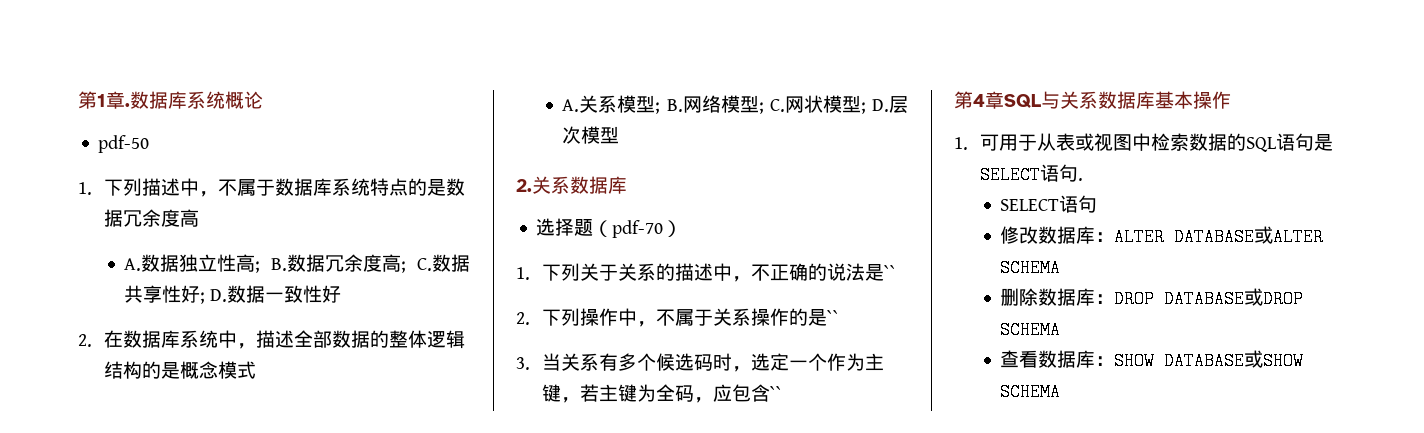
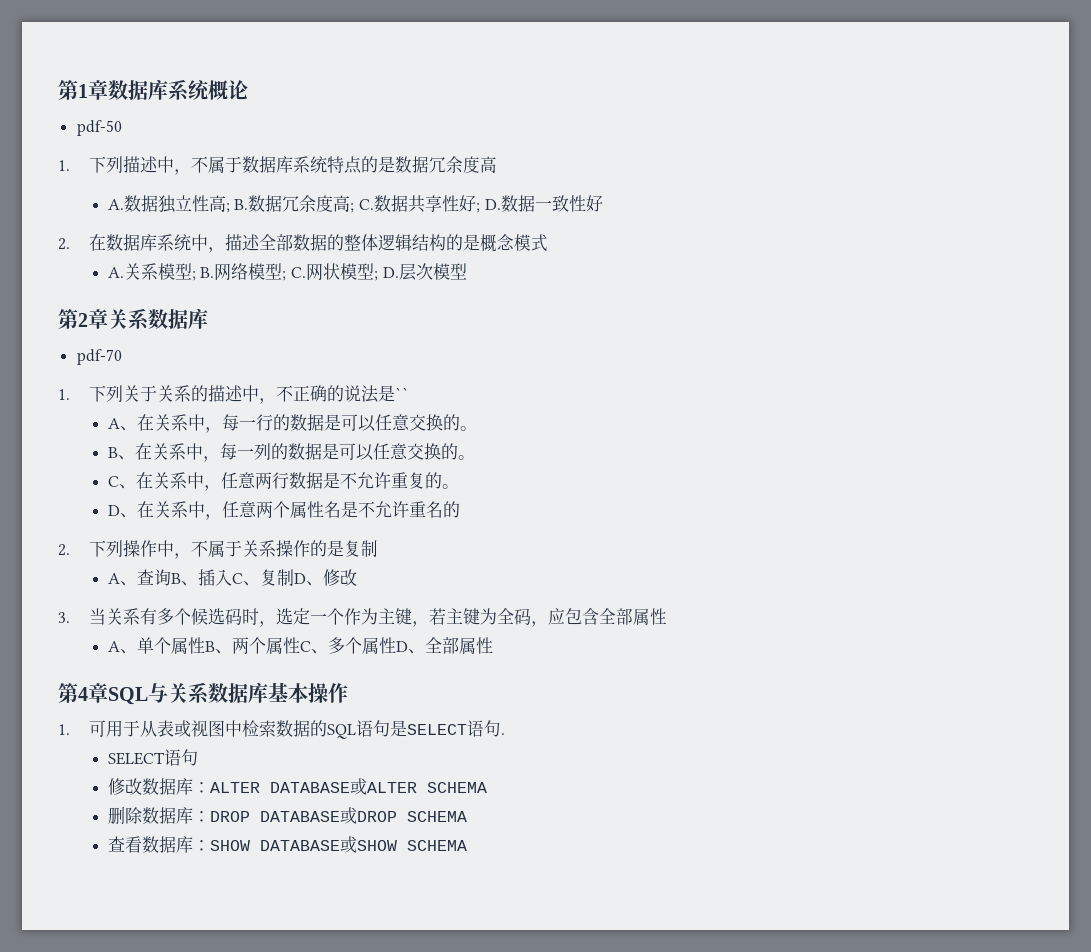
[125,103,130,107] . -> (108, 90) none
[516,179,532,192] 2. -> [58,309,108,329] 第2章
[536,218,613,237] 选择题（ -> (208, 318) none
[663,220,683,237] ） -> (122, 357) none
(897, 272) none -> [107,414,477,433] [107,443,475,462] [107,472,459,491] [107,501,460,520] // A、在关系中，每一行的数据是可以任意交换的。 // B、在关系中，每一列的数据是可以任意交换的。 // C、在关系中，任意两行数据是不允许重复的。 // D、在关系中，任意两个属性名是不允许重名的
[827,310,840,324] `` -> [344,540,379,557] [107,569,357,586] 复制 // A、查询B、插入C、复制D、修改
[770,386,783,400] `` -> [599,608,668,625] [107,637,493,654] 全部属性 // A、单个属性B、两个属性C、多个属性D、全部属性

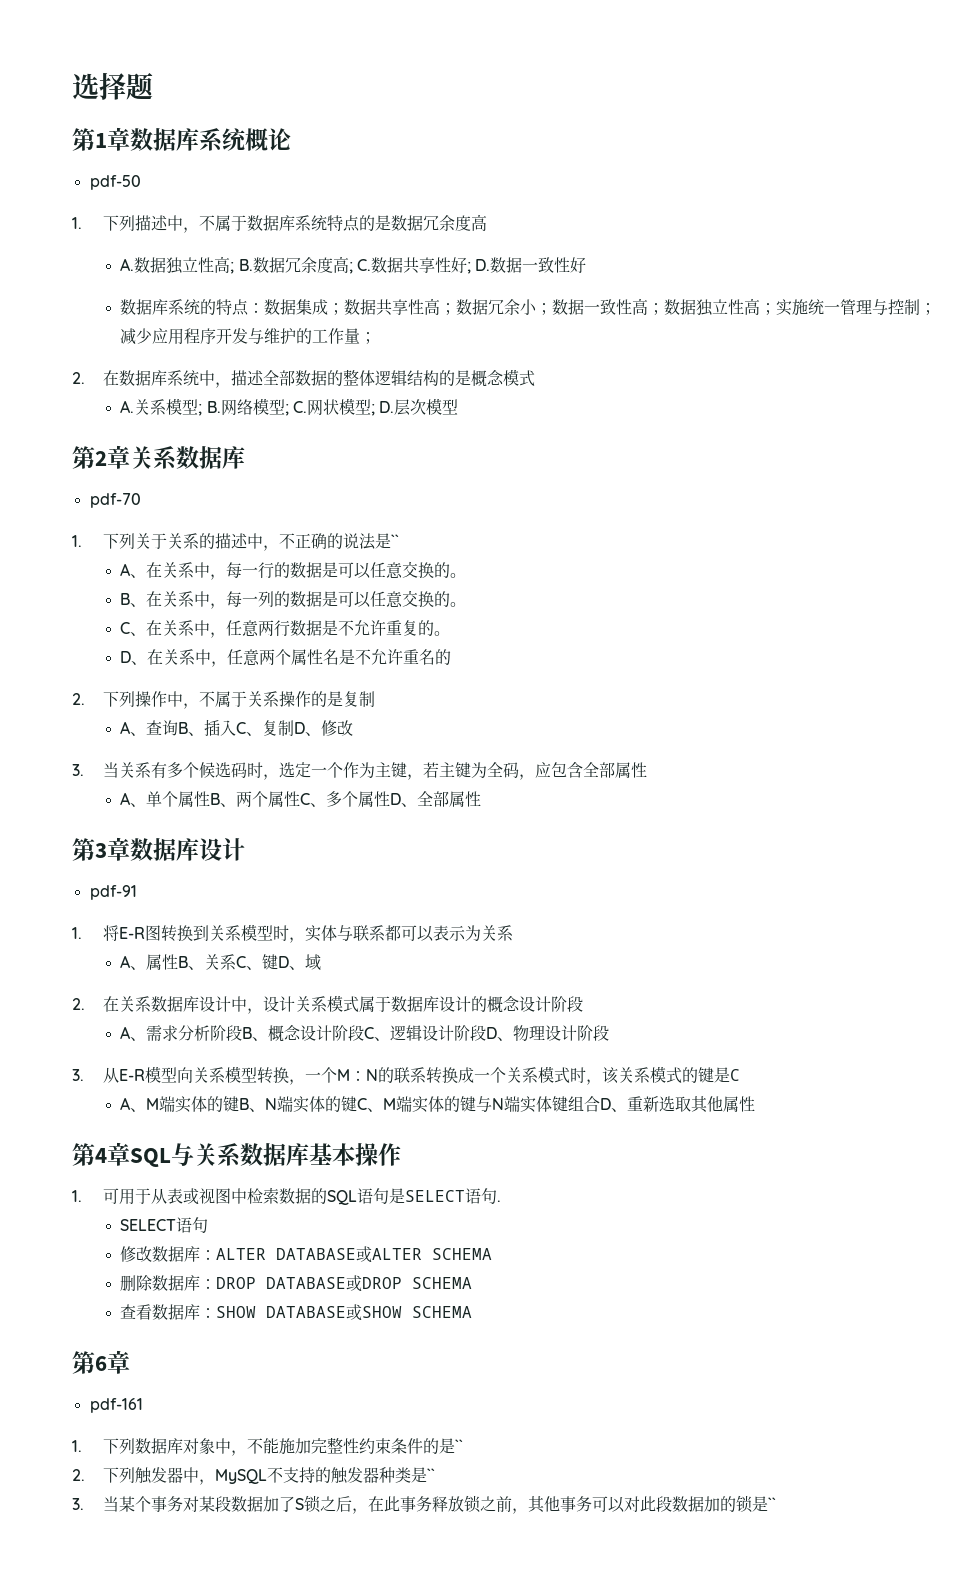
(58, 90) none -> [72,72,153,100] 选择题 //
(603, 203) none -> [120,298,937,316] [120,328,377,345] // 数据库系统的特点：数据集成；数据共享性高；数据冗余小；数据一致性高；数据独立性高；实施统一管理与控制；减少应用程序开发与维护的工作量；
(493, 645) none -> [72,837,245,861] [89,885,137,900] [72,924,513,943] [120,954,322,970] [72,995,583,1014] [120,1025,610,1042] [72,1066,740,1085] [120,1096,756,1113] // 第3章数据库设计 // pdf-91 // 1.将E-R图转换到关系模型时，实体与联系都可以表示为关系 // A、属性B、关系C、键D、域 // 2.在关系数据库设计中，设计关系模式属于数据库设计的概念设计阶段 // A、需求分析阶段B、概念设计阶段C、逻辑设计阶段D、物理设计阶段 // 3.从E-R模型向关系模型转换，一个M：N的联系转换成一个关系模式时，该关系模式的键是C // A、M端实体的键B、N端实体的键C、M端实体的键与N端实体键组合D、重新选取其他属性
(467, 845) none -> [72,1350,130,1374] [89,1398,143,1413] [72,1437,463,1456] [72,1467,435,1485] [72,1495,776,1514] // 第6章 // pdf-161 // 1.下列数据库对象中，不能施加完整性约束条件的是`` // 2.下列触发器中，MySQL不支持的触发器种类是`` // 3.当某个事务对某段数据加了S锁之后，在此事务释放锁之前，其他事务可以对此段数据加的锁是``

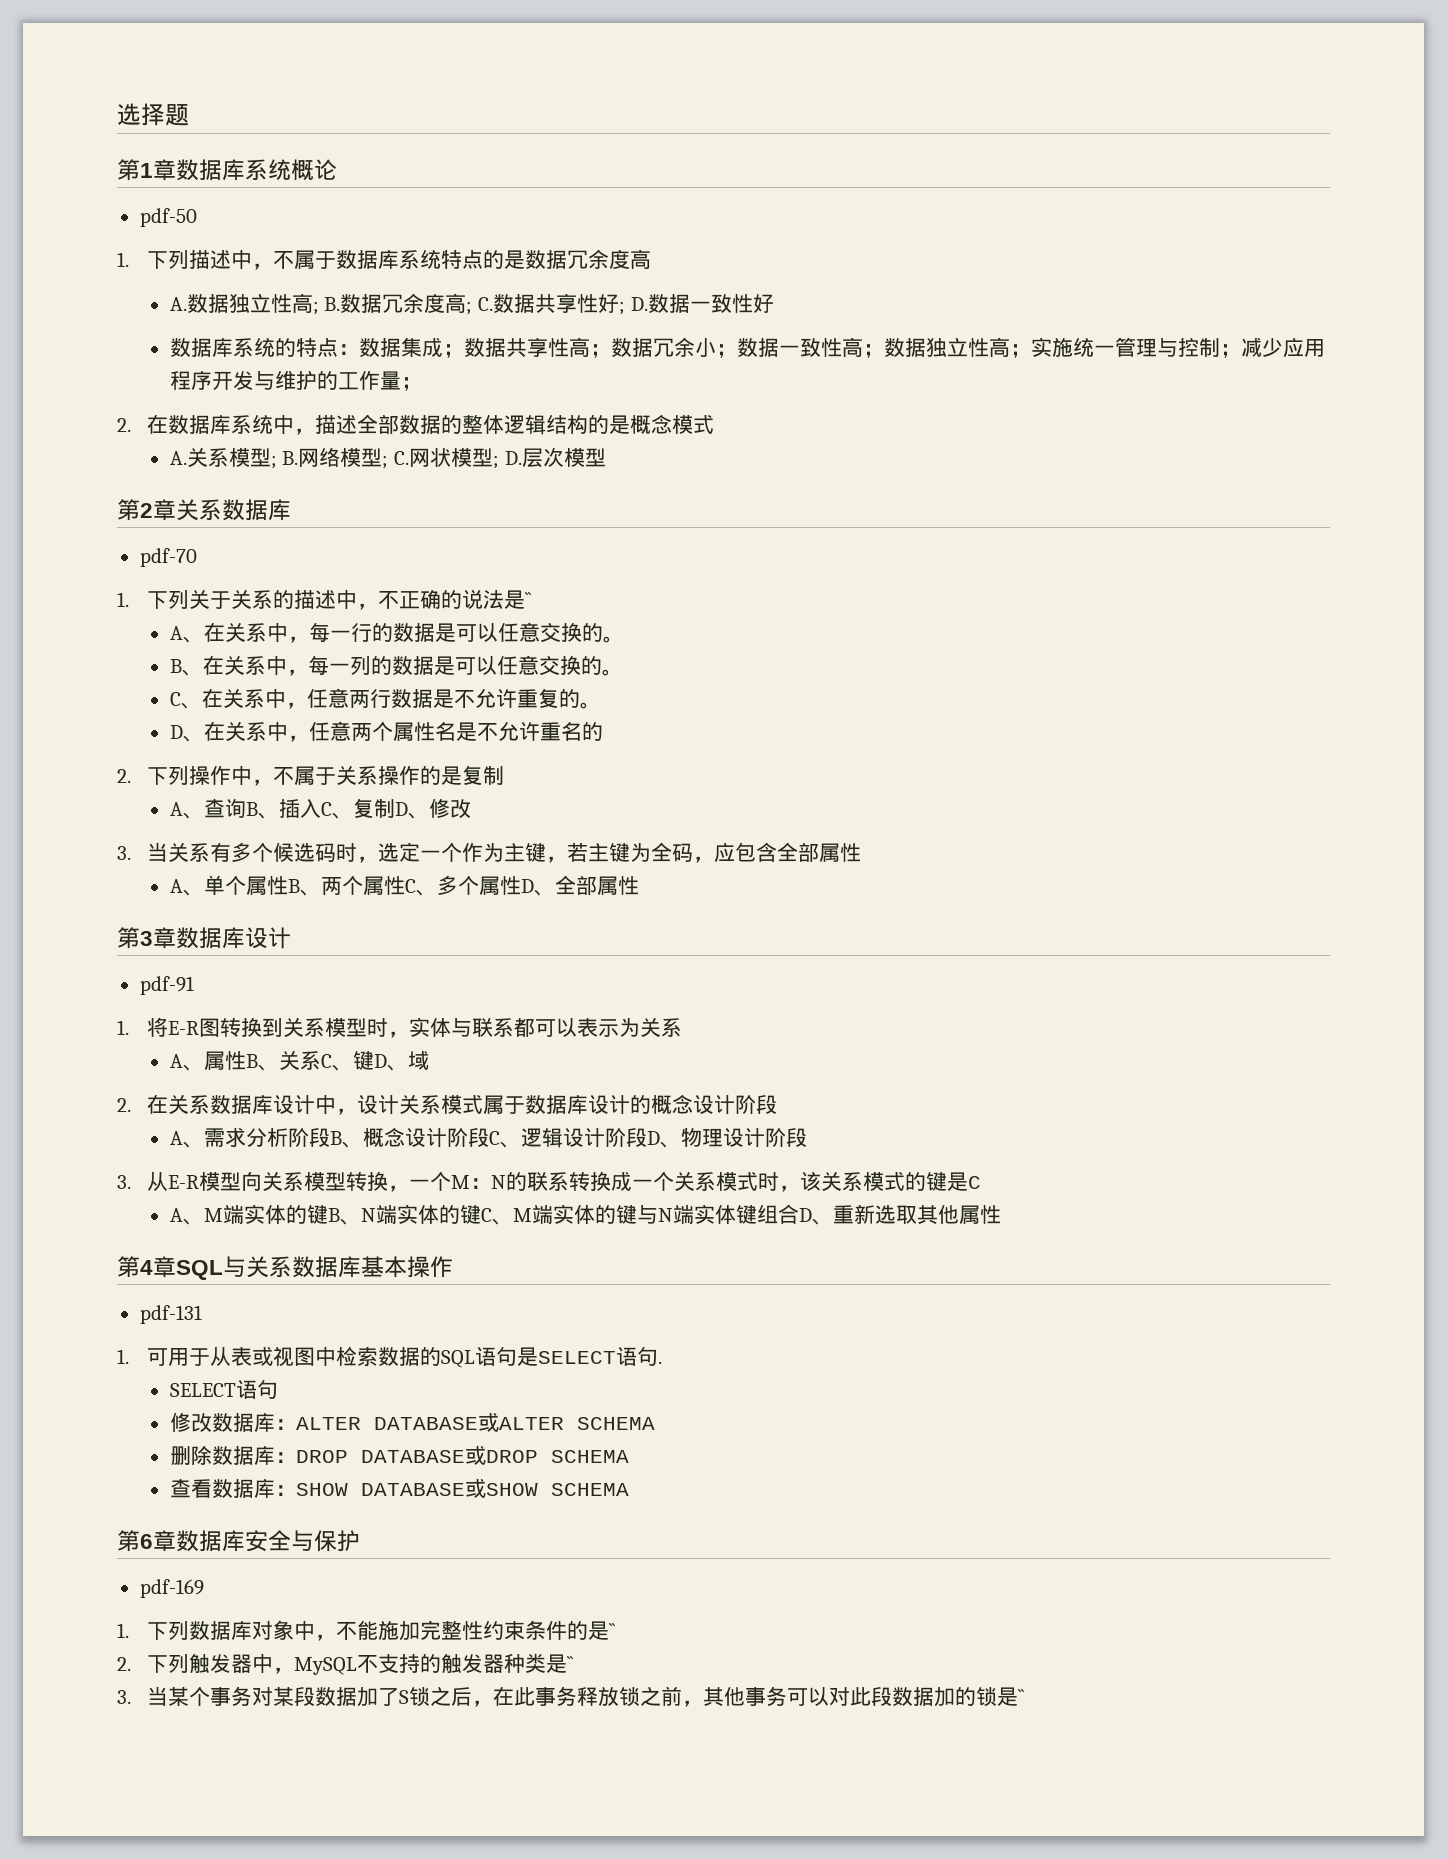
(401, 1154) none -> [139,1305,202,1324] // pdf-131
[89,1398,143,1413] // pdf-161 -> [176,1530,360,1552] [139,1579,204,1598] 数据库安全与保护 // pdf-169

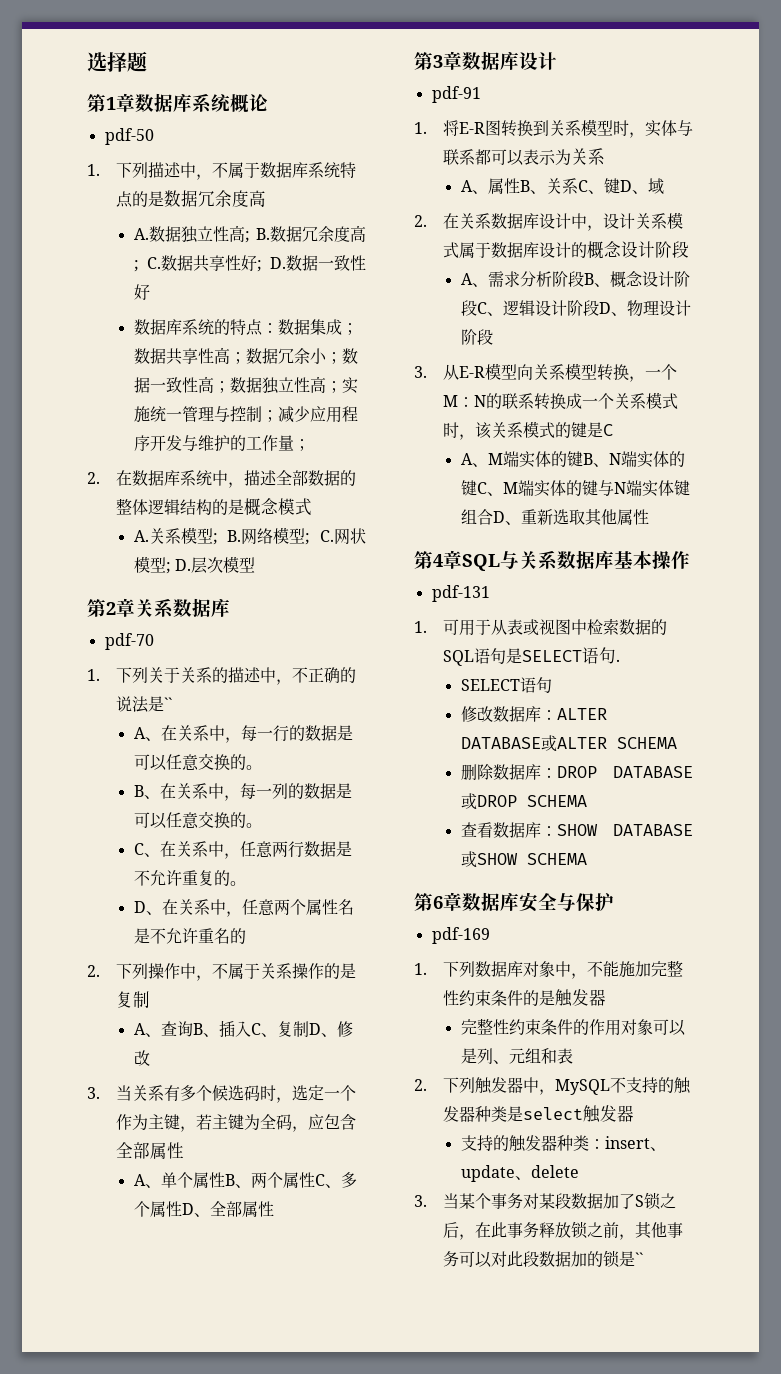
[609,1623,617,1638] `` -> [554,989,606,1007] [460,1018,686,1036] [460,1048,573,1064] 触发器 // 完整性约束条件的作用对象可以是列、元组和表
[567,1656,575,1671] `` -> [522,1105,634,1123] [460,1135,666,1152] [460,1165,579,1182] select触发器 // 支持的触发器种类：insert、update、delete

